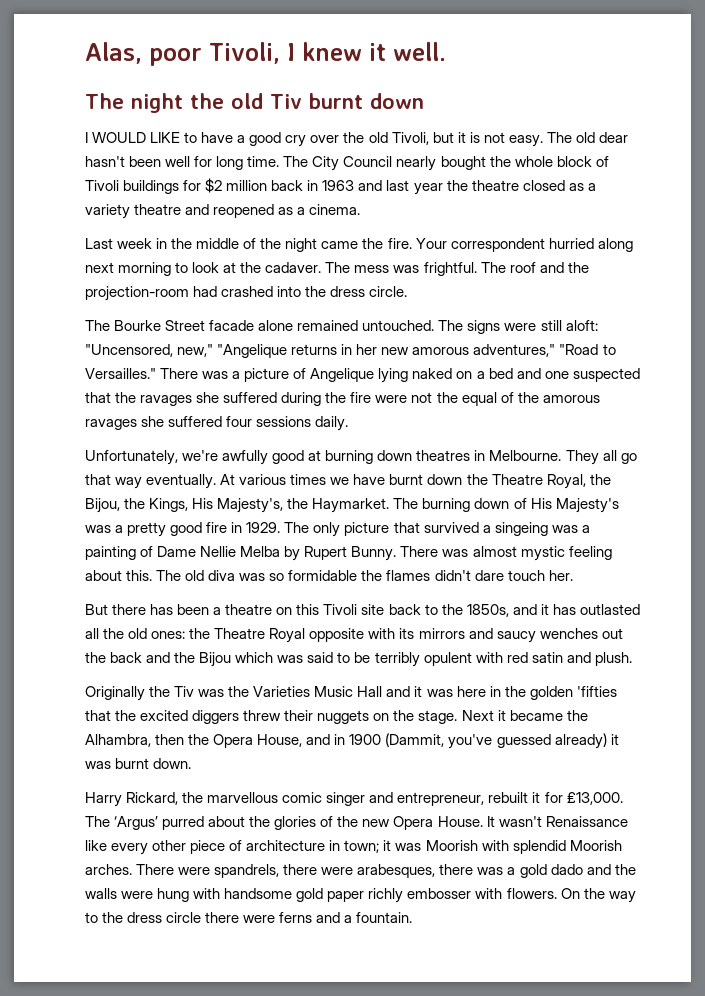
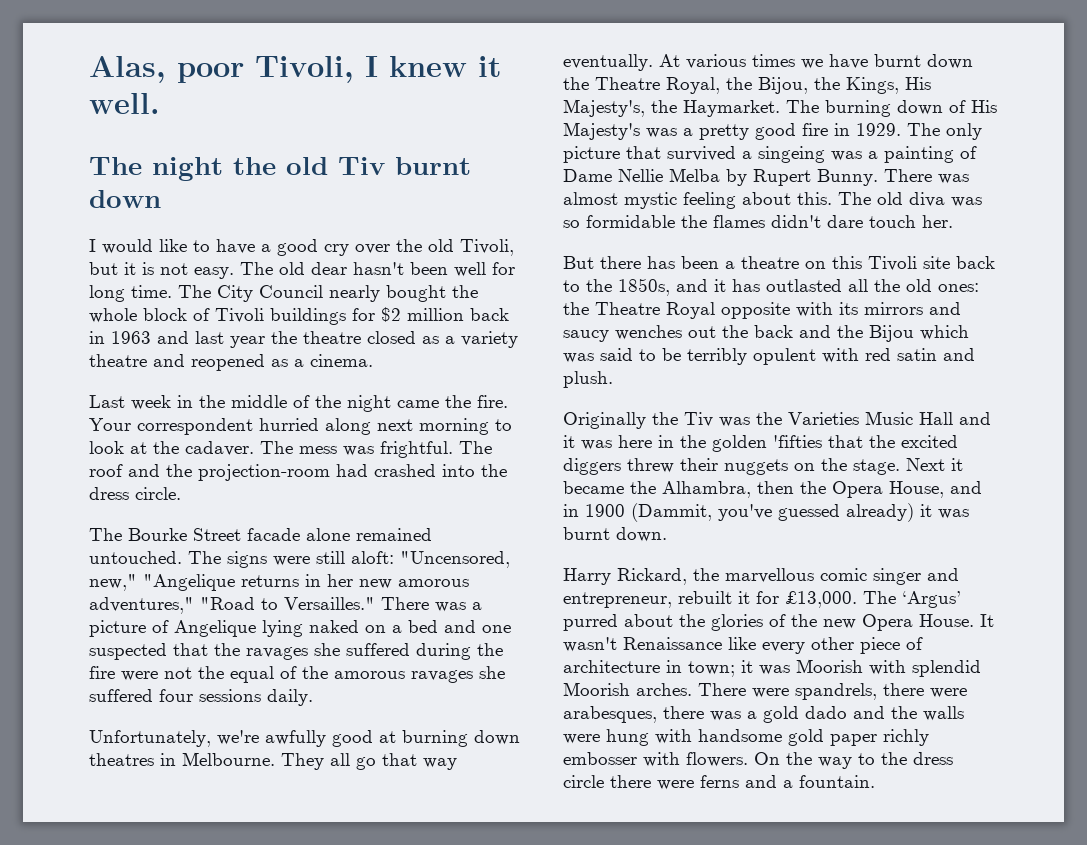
[92,132,181,143] WOULD LIKE -> [102,239,187,254] would like

